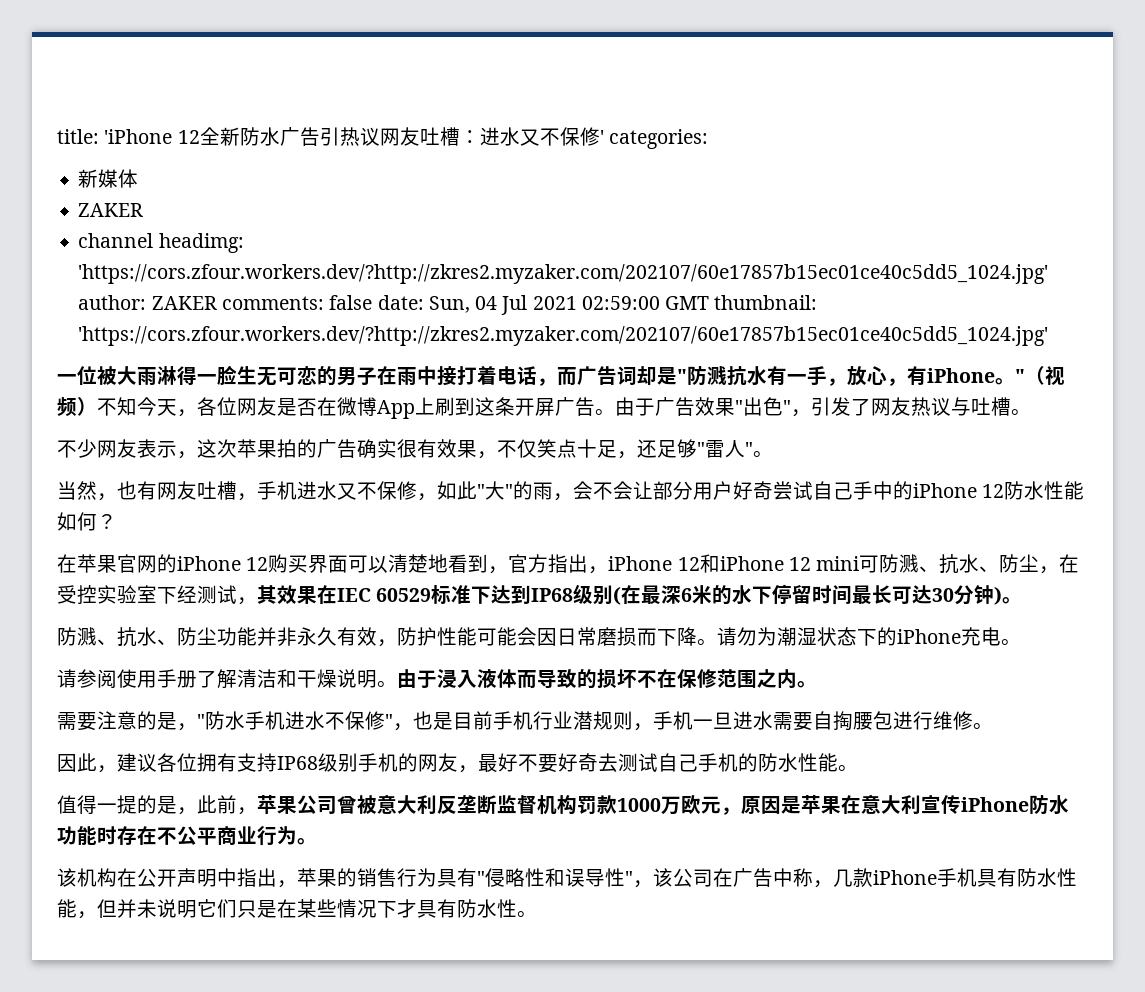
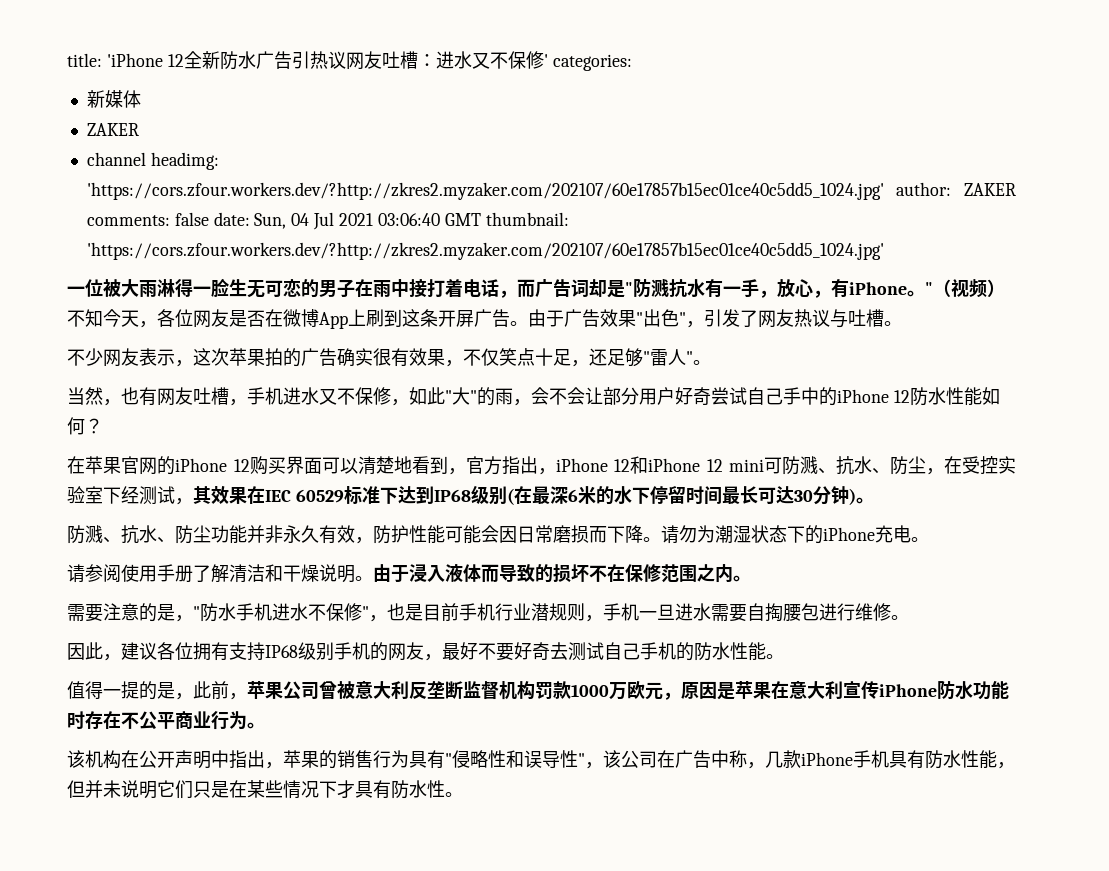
[581,296,660,310] 02:59:00 -> [377,213,440,226] 03:06:40

